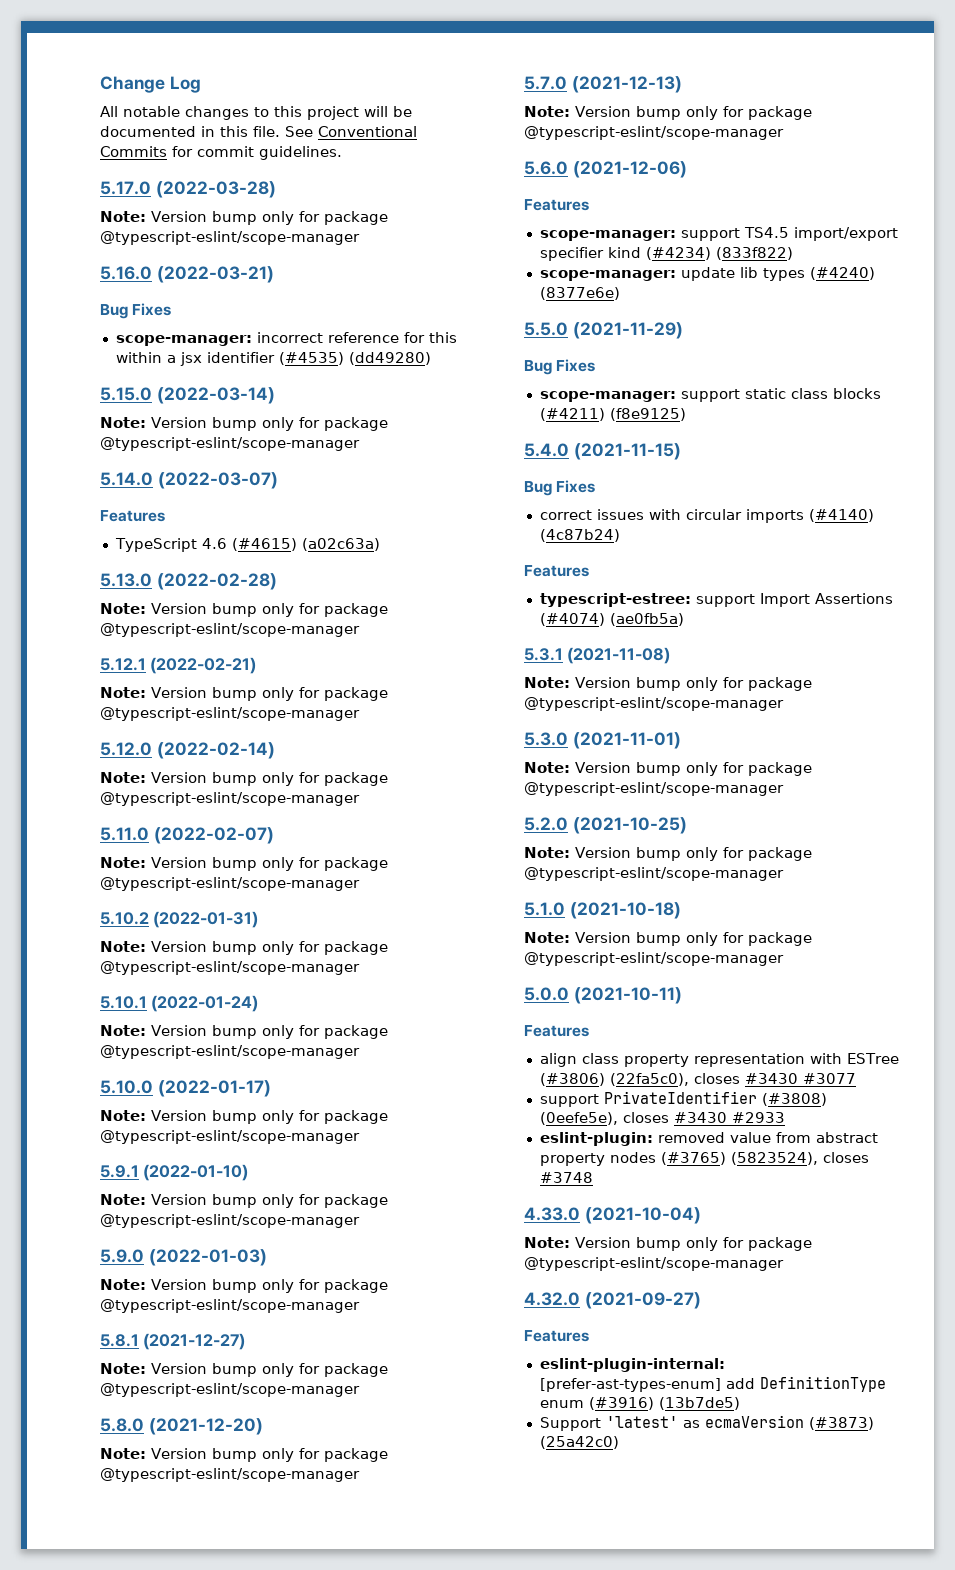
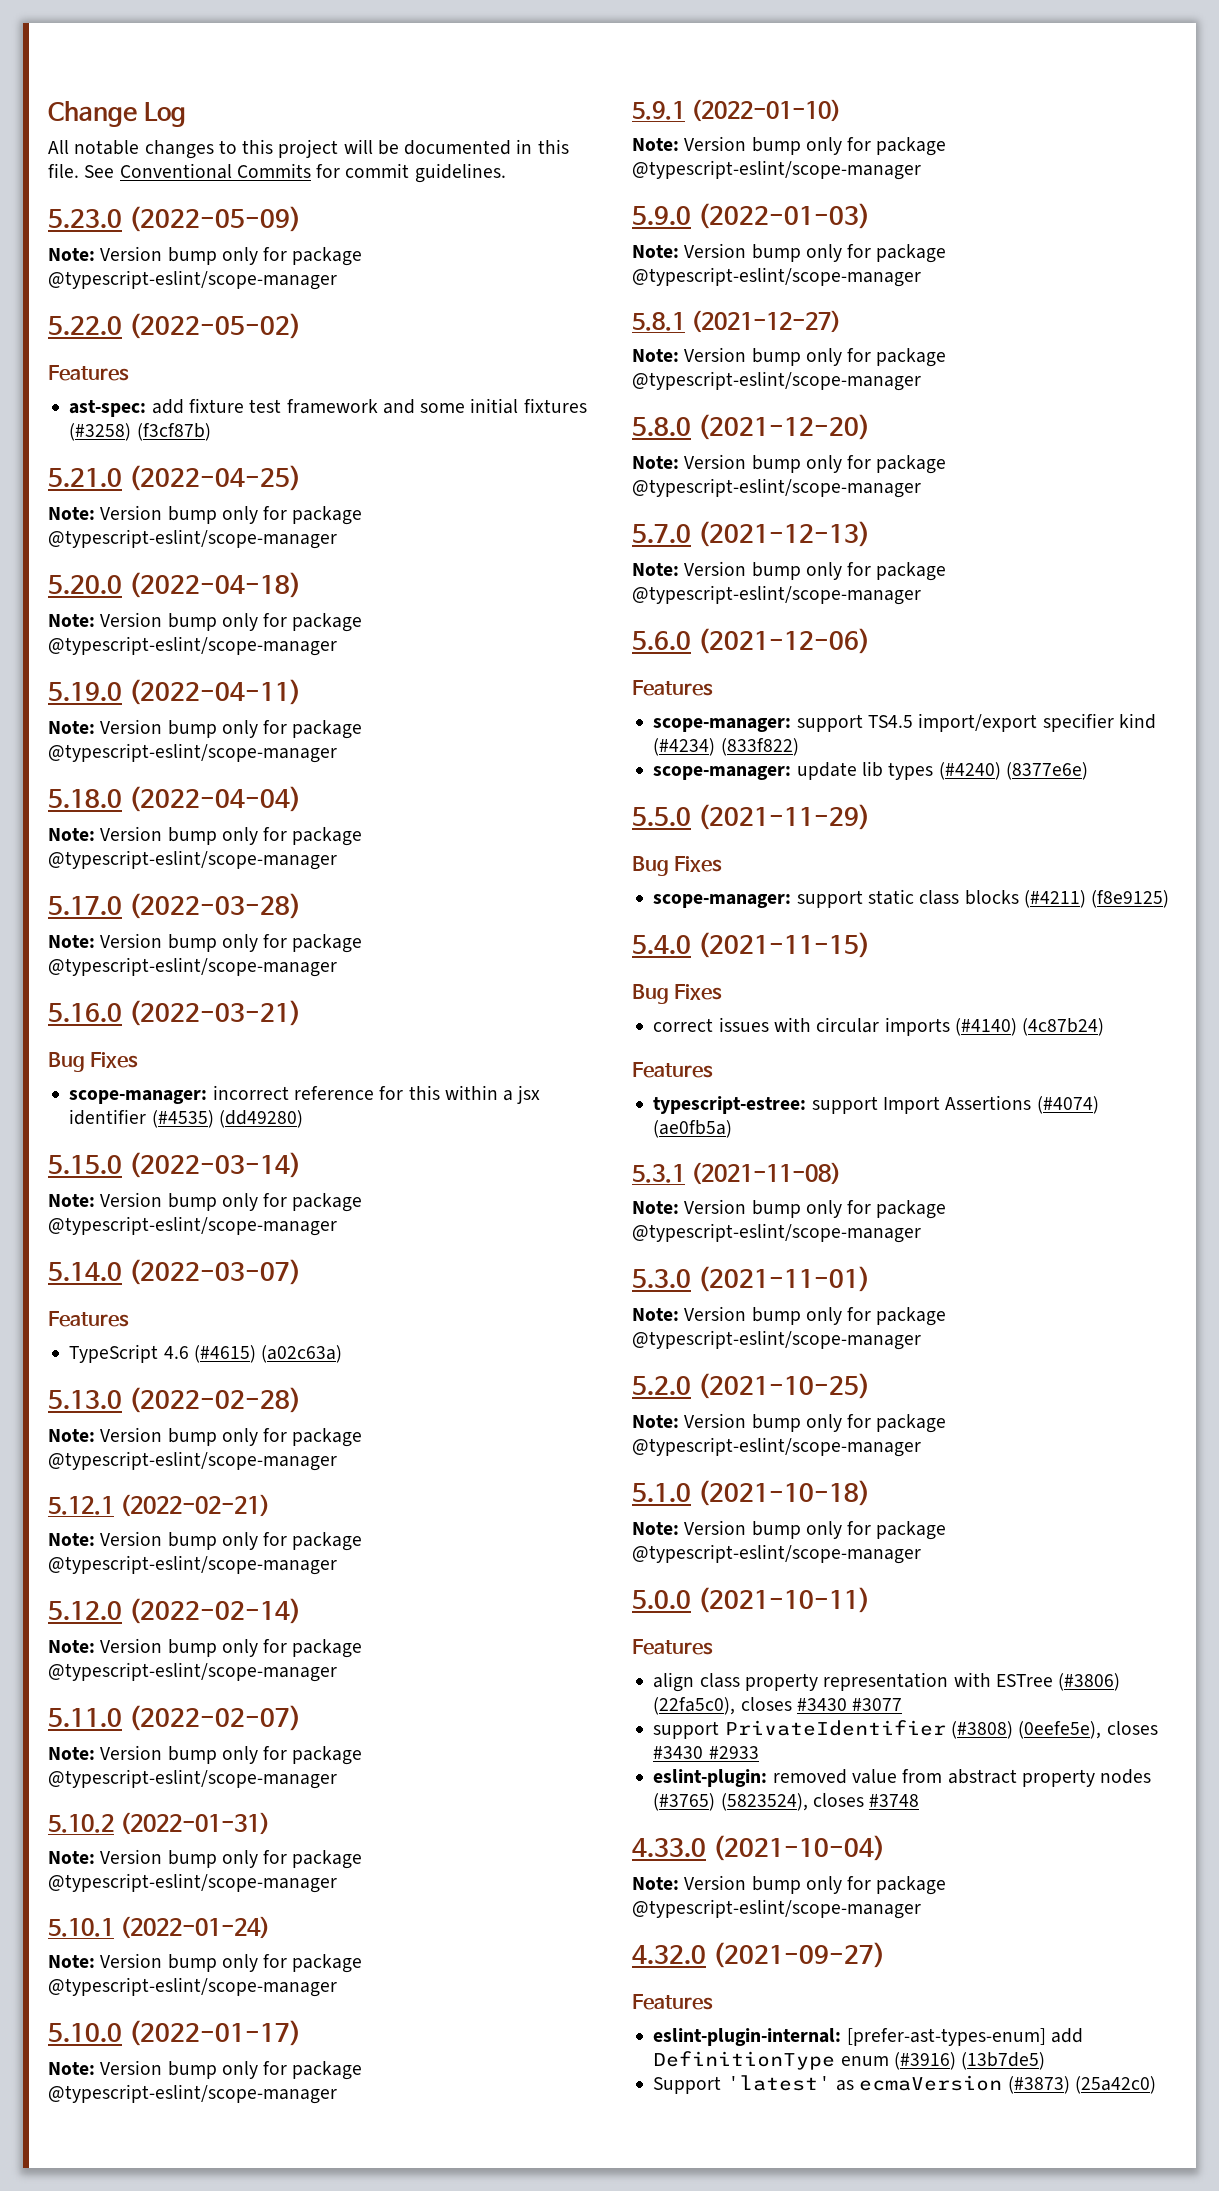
(342, 153) none -> [48,206,301,232] [48,246,363,266] [48,270,337,290] [48,313,301,339] [48,365,129,381] [69,398,587,417] [69,423,211,441] [48,465,301,491] [48,505,363,525] [48,529,337,549] [48,572,301,598] [48,612,363,632] [48,636,337,656] [48,679,301,705] [48,719,363,739] [48,743,337,763] [48,786,301,812] [48,826,363,846] [48,850,337,870] // 5.23.0 (2022-05-09) // Note: Version bump only for package @typescript-eslint/scope-manager // 5.22.0 (2022-05-02) // Features // ast-spec: add fixture test framework and some initial fixtures (#3258) (f3cf87b) // 5.21.0 (2022-04-25) // Note: Version bump only for package @typescript-eslint/scope-manager // 5.20.0 (2022-04-18) // Note: Version bump only for package @typescript-eslint/scope-manager // 5.19.0 (2022-04-11) // Note: Version bump only for package @typescript-eslint/scope-manager // 5.18.0 (2022-04-04) // Note: Version bump only for package @typescript-eslint/scope-manager

